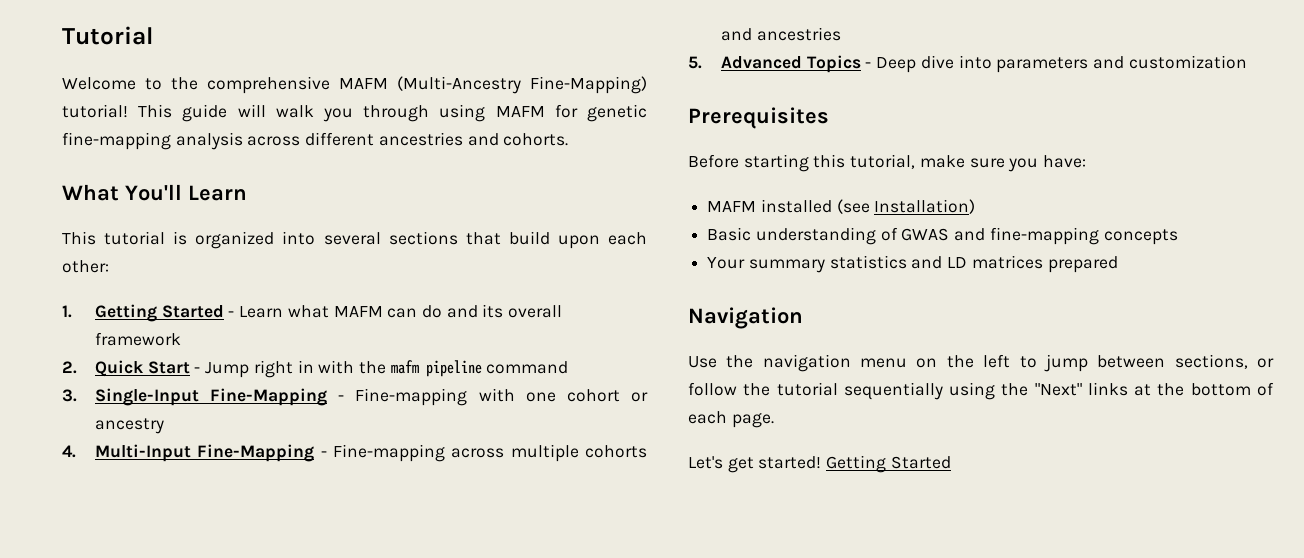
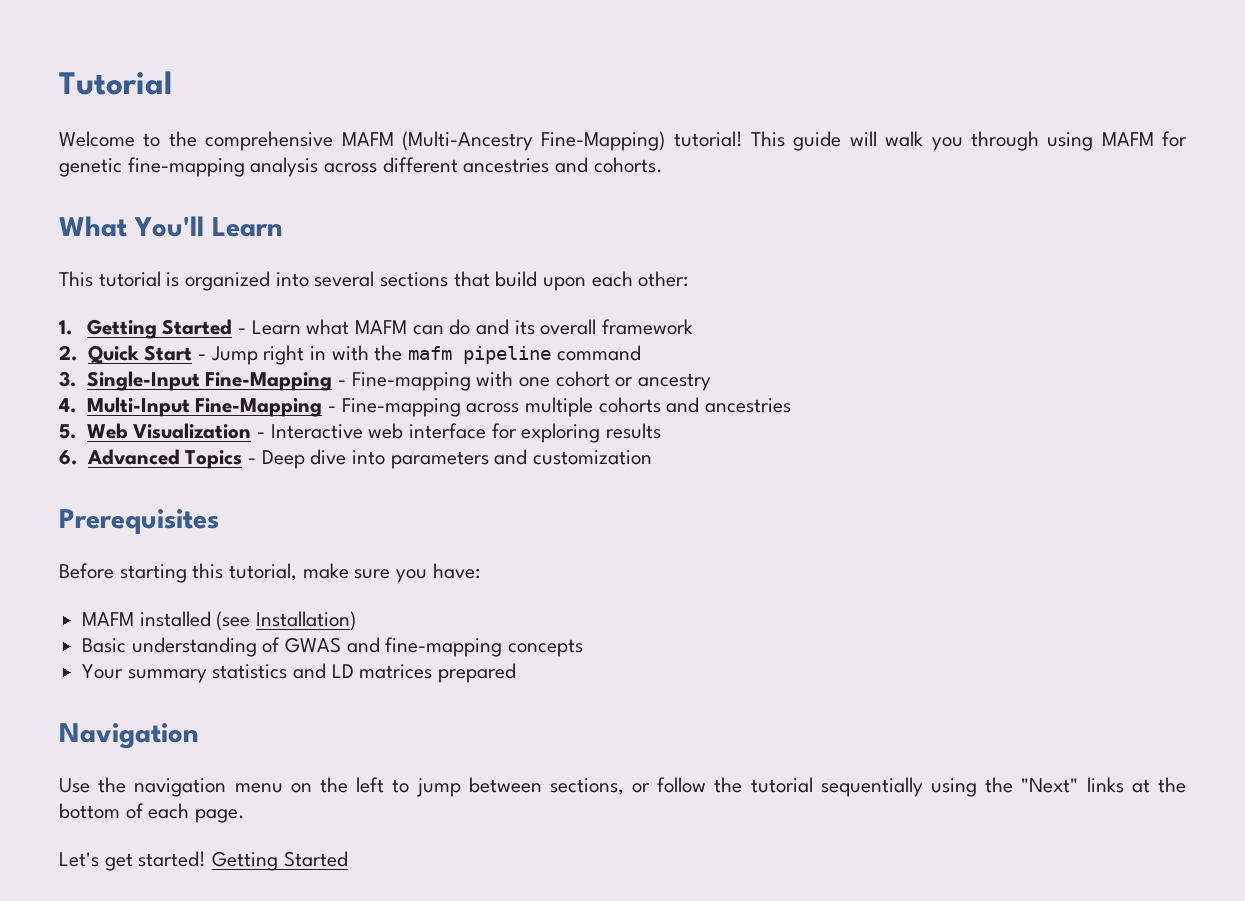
(702, 62) none -> [86,423,662,443] [59,450,77,465] Web Visualization - Interactive web interface for exploring results // 6.

